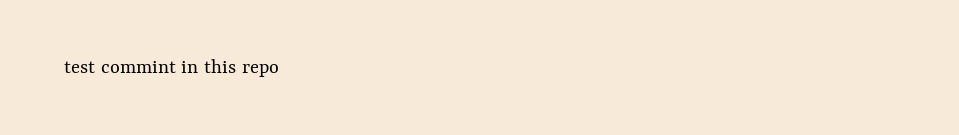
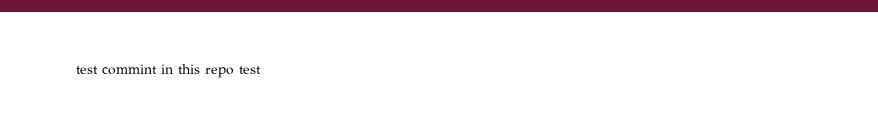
(279, 70) none -> [239,66,261,74] test

